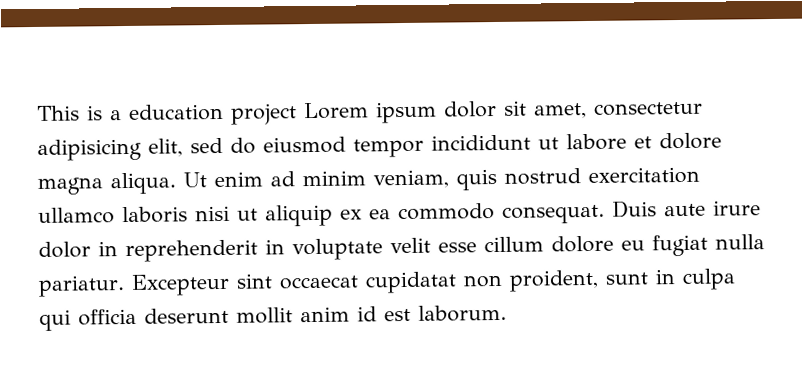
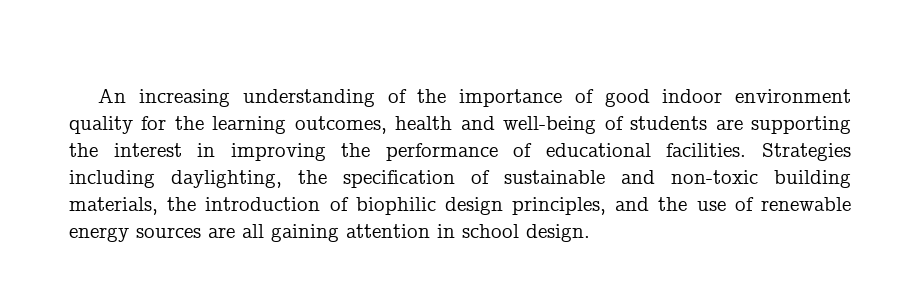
[37,100,703,125] [37,132,722,161] [37,166,700,195] [38,200,761,227] [38,234,765,263] [38,268,736,297] [39,304,507,331] This is a education project Lorem ipsum dolor sit amet, consectetur adipisicing elit, sed do eiusmod tempor incididunt ut labore et dolore magna aliqua. Ut enim ad minim veniam, quis nostrud exercitation ullamco laboris nisi ut aliquip ex ea commodo consequat. Duis aute irure dolor in reprehenderit in voluptate velit esse cillum dolore eu fugiat nulla pariatur. Excepteur sint occaecat cupidatat non proident, sunt in culpa qui officia deserunt mollit anim id est laborum. -> [98,88,851,107] [69,116,852,134] [69,143,851,161] [69,170,851,188] [69,197,851,215] [69,224,590,242] An increasing understanding of the importance of good indoor environment quality for the learning outcomes, health and well-being of students are supporting the interest in improving the performance of educational facilities. Strategies including daylighting, the specification of sustainable and non-toxic building materials, the introduction of biophilic design principles, and the use of renewable energy sources are all gaining attention in school design.

